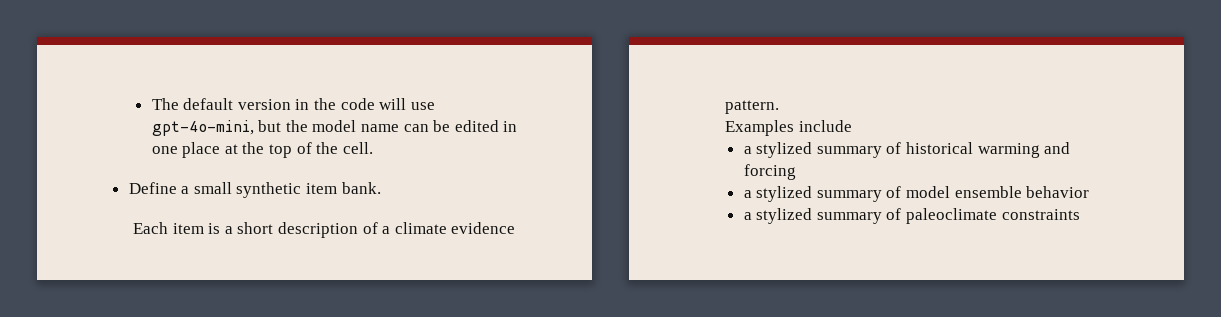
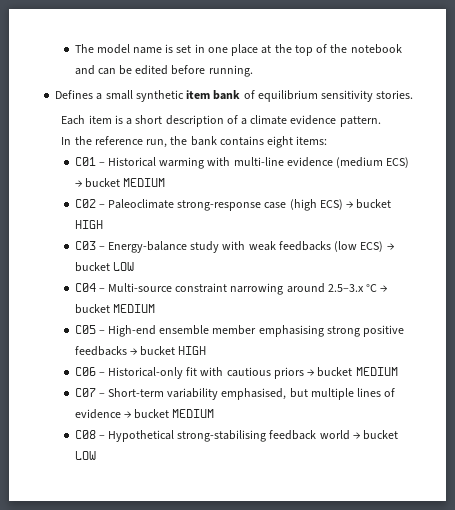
[183,98,435,110] [151,120,499,136] default version in the code will use gpt-4o-mini, but the model name can be edited -> [96,44,192,54] model name is set
[342,142,373,154] [128,182,381,198] cell. // Define a small synthetic item bank. -> [350,44,402,54] [74,65,253,77] [55,90,414,102] notebook and can be edited before running. // Defines a small synthetic item bank of equilibrium sensitivity stories.
[724,120,852,136] [743,142,1071,158] [743,164,796,180] [743,186,1090,202] [743,208,1080,224] Examples include // a stylized summary of historical warming and forcing // a stylized summary of model ensemble behavior // a stylized summary of paleoclimate constraints -> [61,136,328,148] [74,157,410,169] [74,178,165,188] [74,199,392,211] [74,220,103,229] [74,241,395,253] [74,262,134,272] [74,283,389,295] [74,304,155,314] [74,325,405,337] [74,346,207,356] [74,367,398,379] [74,388,396,400] [74,409,215,419] [74,430,399,442] [74,451,96,460] In the reference run, the bank contains eight items: // C01 – Historical warming with multi-line evidence (medium ECS) → bucket MEDIUM // C02 – Paleoclimate strong-response case (high ECS) → bucket HIGH // C03 – Energy-balance study with weak feedbacks (low ECS) → bucket LOW // C04 – Multi-source constraint narrowing around 2.5–3.x °C → bucket MEDIUM // C05 – High-end ensemble member emphasising strong positive feedbacks → bucket HIGH // C06 – Historical-only fit with cautious priors → bucket MEDIUM // C07 – Short-term variability emphasised, but multiple lines of evidence → bucket MEDIUM // C08 – Hypothetical strong-stabilising feedback world → bucket LOW

